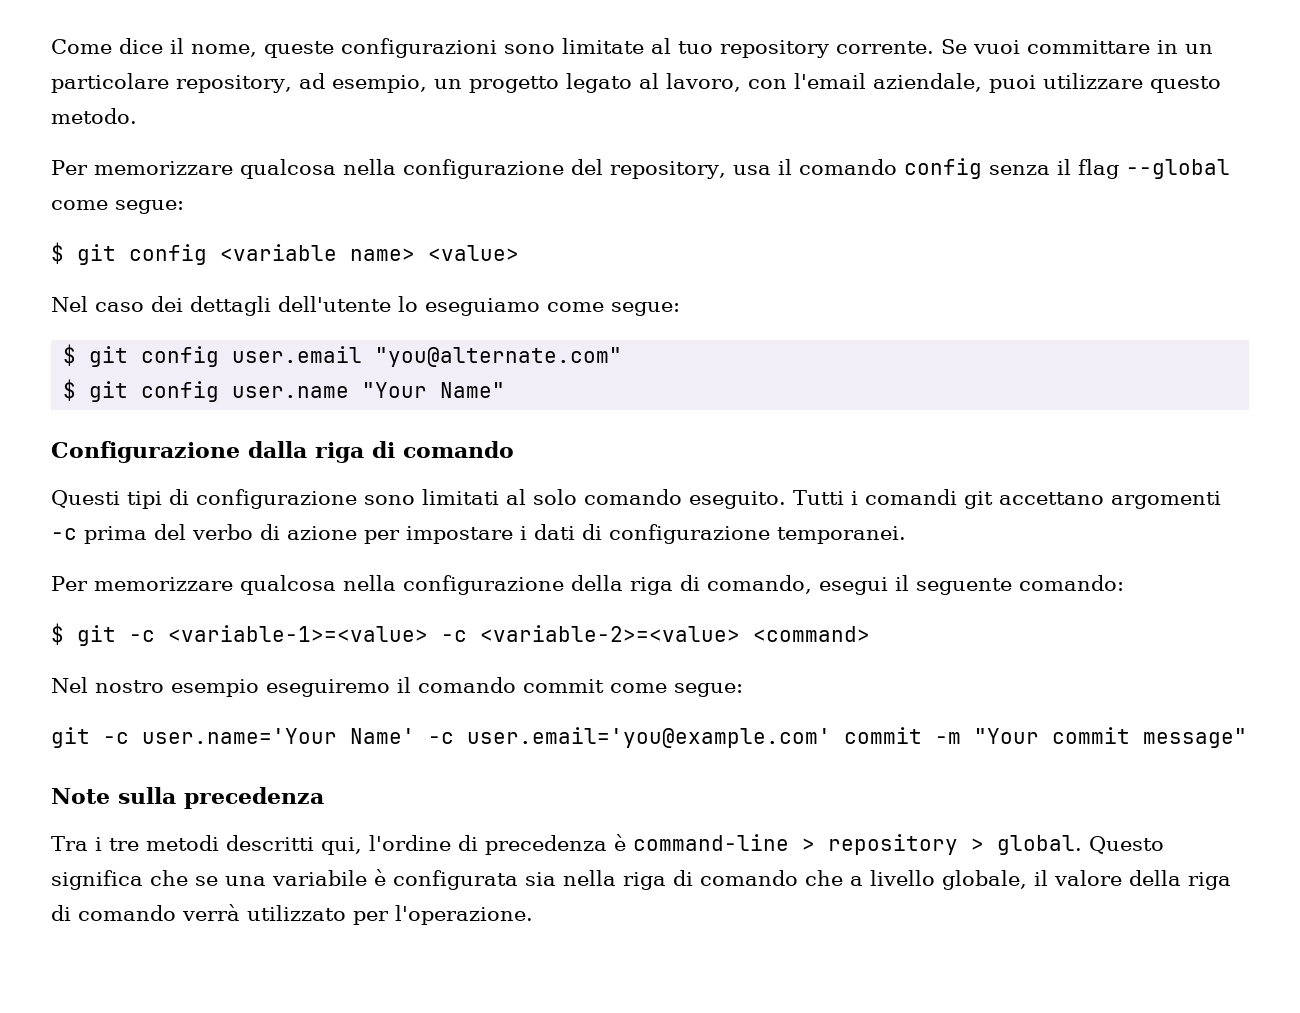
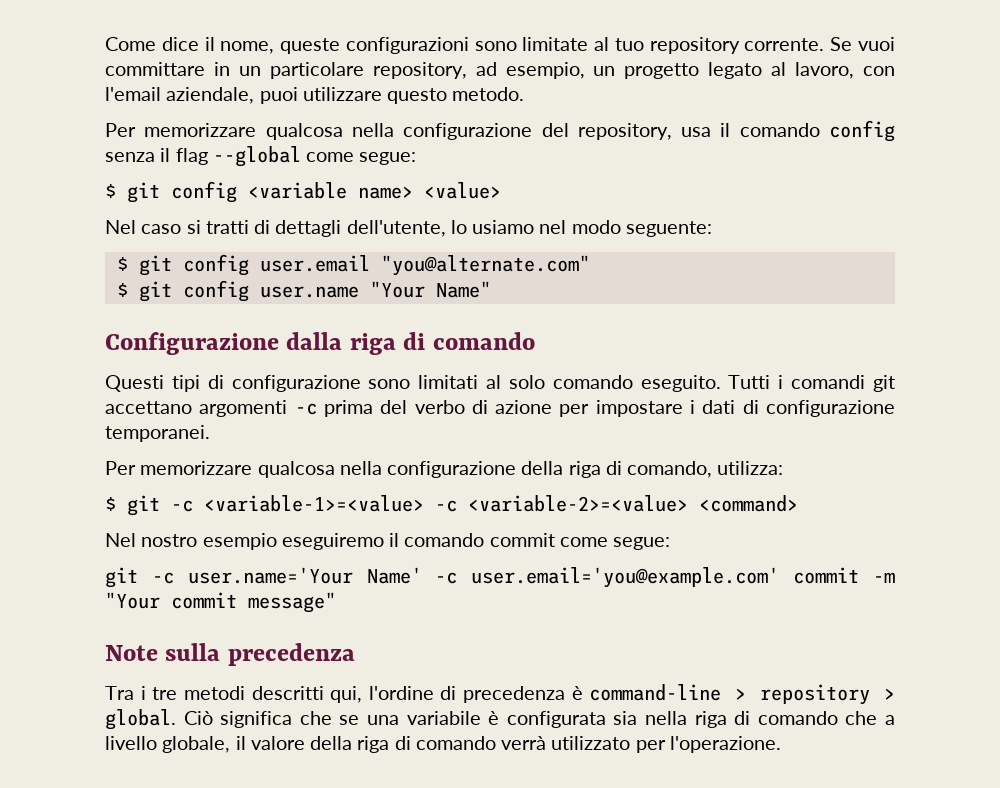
[151,296,680,316] dei dettagli dell'utente lo eseguiamo come segue: -> [186,220,712,237] si tratti di dettagli dell'utente, lo usiamo nel modo seguente:
[818,575,1124,595] esegui il seguente comando: -> [717,461,784,475] utilizza:
[1089,836,1164,854] Questo -> [183,711,213,725] Ciò

